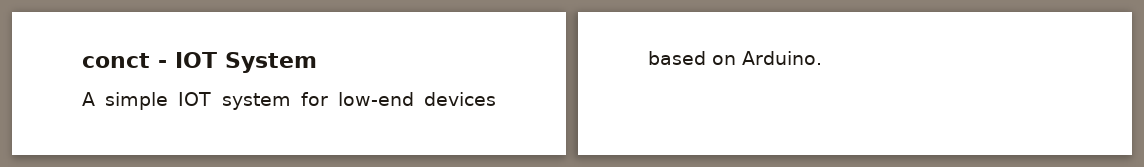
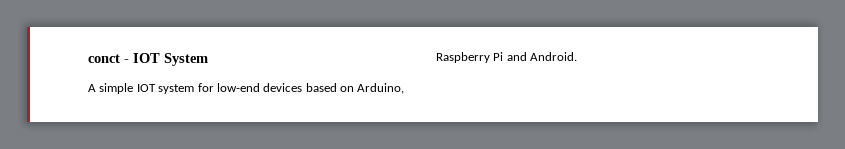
[742,51,822,65] Arduino. -> [357,83,405,94] [436,52,578,63] Arduino, Raspberry Pi and Android.

